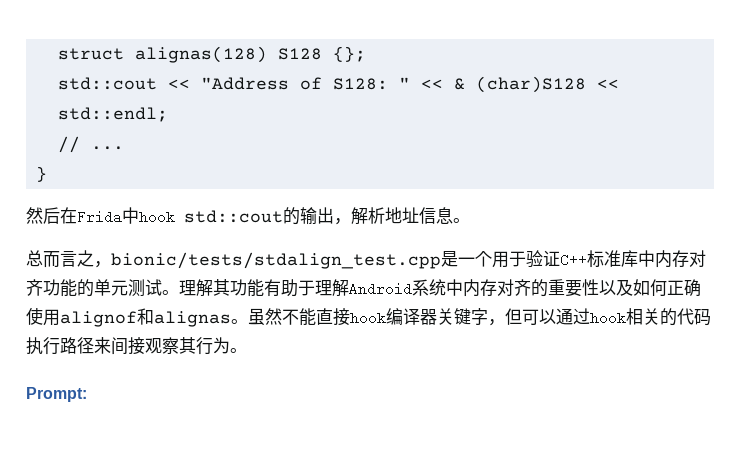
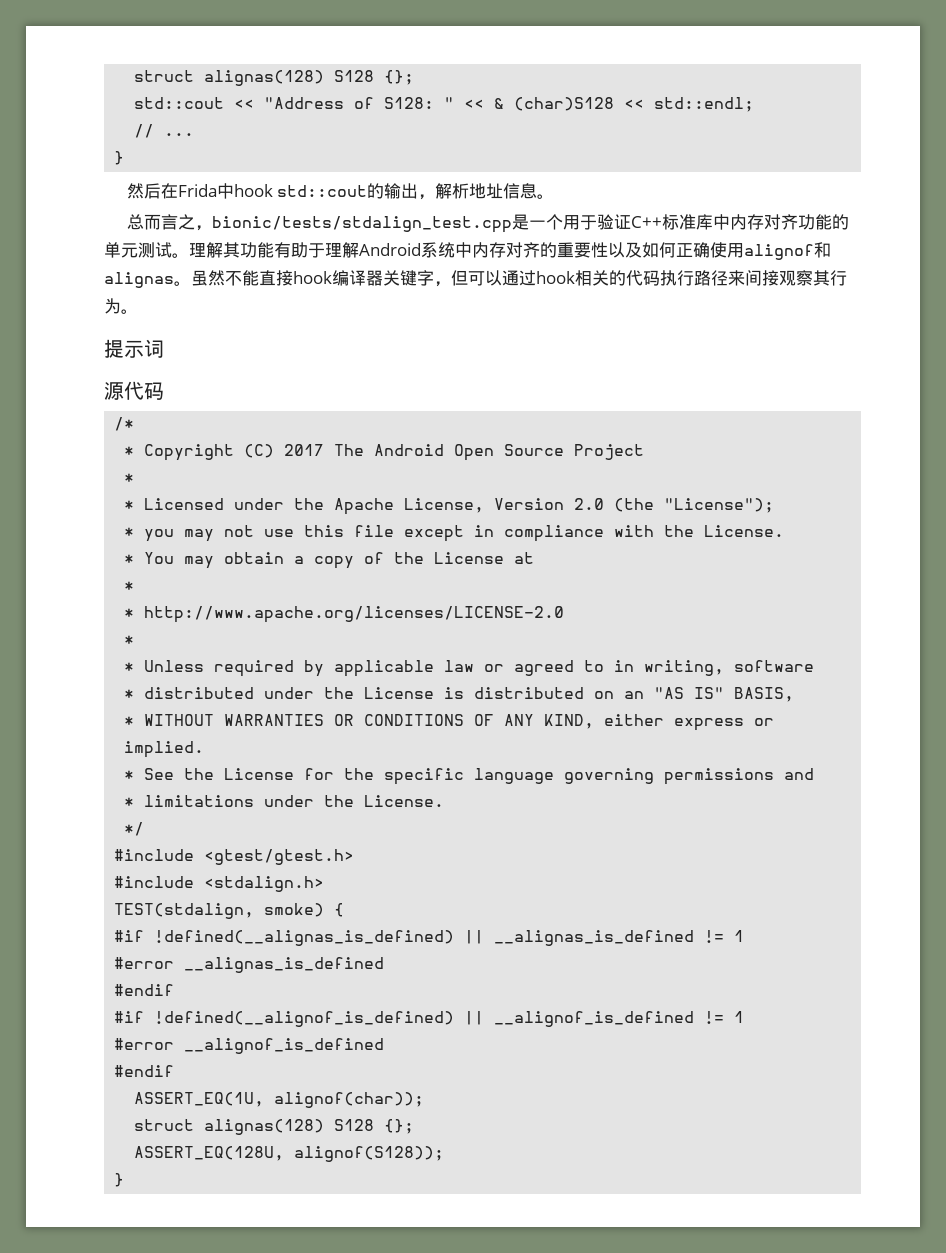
[26,387,87,402] Prompt: -> [104,339,164,358] [104,381,164,400] [114,417,135,431] [124,444,645,461] [124,473,135,483] [124,498,775,515] [124,525,785,542] [124,552,535,569] [124,581,135,591] [124,606,565,623] [124,635,135,645] [124,660,815,677] [124,687,795,702] [124,714,775,731] [124,741,205,758] [124,768,815,785] [124,795,445,807] [124,822,145,836] [114,849,355,865] [114,876,325,892] [114,903,345,919] [114,930,745,946] [114,957,385,973] [114,984,175,996] [114,1011,745,1027] [114,1038,385,1054] [114,1065,175,1077] [134,1092,425,1108] [134,1119,415,1135] [134,1146,445,1162] [114,1173,125,1187] 提示词 // 源代码 // /* // * Copyright (C) 2017 The Android Open Source Project // * // * Licensed under the Apache License, Version 2.0 (the "License"); // * you may not use this file except in compliance with the License. // * You may obtain a copy of the License at // * // * http://www.apache.org/licenses/LICENSE-2.0 // * // * Unless required by applicable law or agreed to in writing, software // * distributed under the License is distributed on an "AS IS" BASIS, // * WITHOUT WARRANTIES OR CONDITIONS OF ANY KIND, either express or implied. // * See the License for the specific language governing permissions and // * limitations under the License. // */ // #include <gtest/gtest.h> // #include <stdalign.h> // TEST(stdalign, smoke) { // #if !defined(__alignas_is_defined) || __alignas_is_defined != 1 // #error __alignas_is_defined // #endif // #if !defined(__alignof_is_defined) || __alignof_is_defined != 1 // #error __alignof_is_defined // #endif // ASSERT_EQ(1U, alignof(char)); // struct alignas(128) S128 {}; // ASSERT_EQ(128U, alignof(S128)); // }

